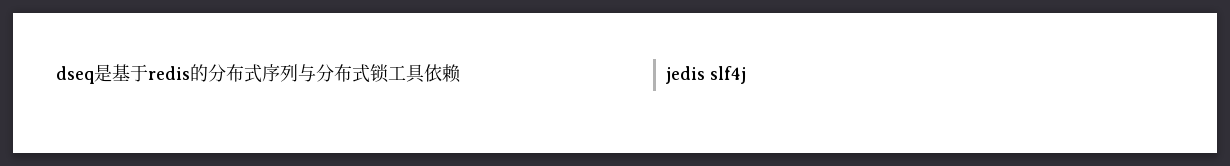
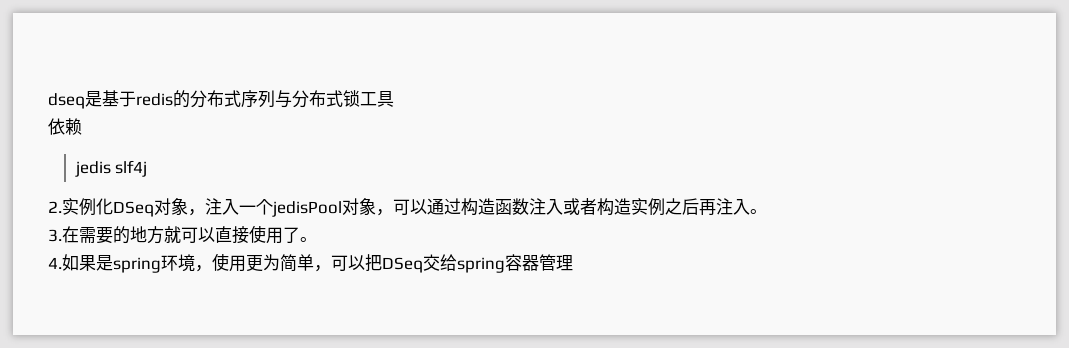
(425, 73) none -> (394, 99) //
(747, 75) none -> [48,198,767,217] [48,225,317,244] [48,253,573,273] // 2.实例化DSeq对象，注入一个jedisPool对象，可以通过构造函数注入或者构造实例之后再注入。 // 3.在需要的地方就可以直接使用了。 // 4.如果是spring环境，使用更为简单，可以把DSeq交给spring容器管理

